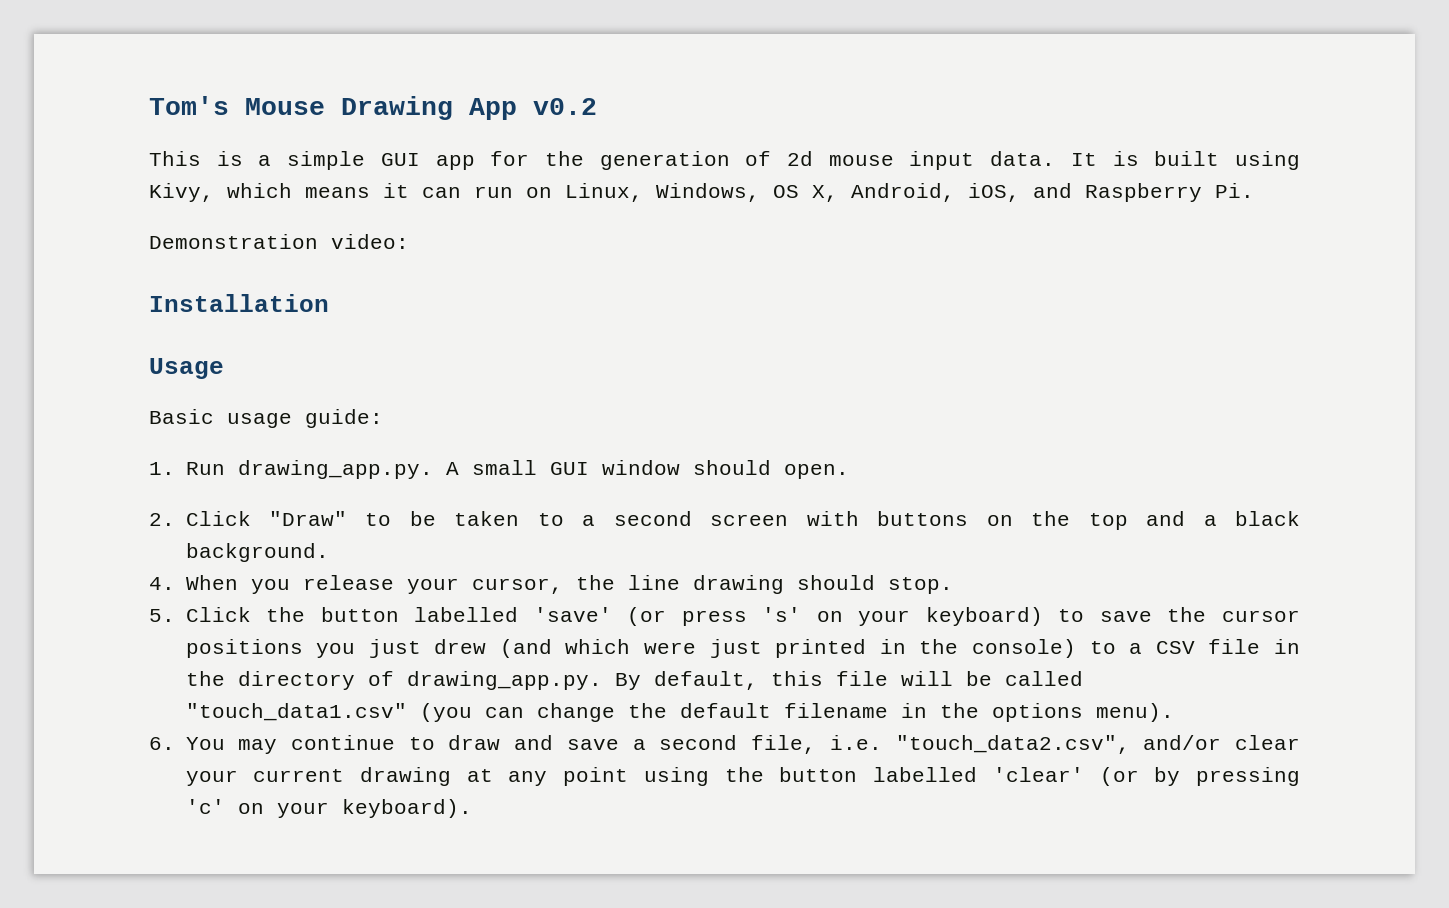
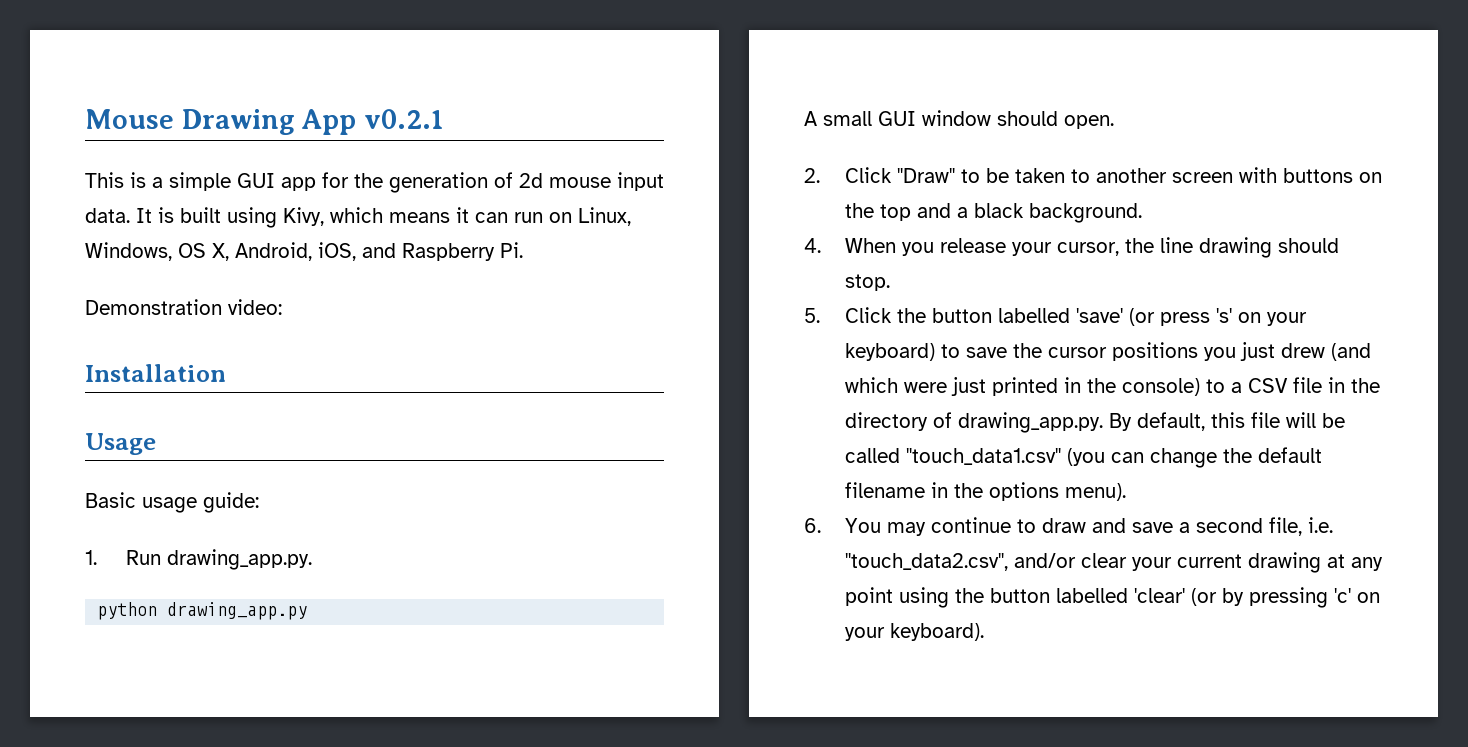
[149,96,229,115] Tom's -> (85, 119) none
[533,98,597,115] v0.2 -> [364,109,445,129] v0.2.1
(433, 469) none -> [97,602,308,620] // python drawing_app.py //
[582,511,692,526] a second -> [1095,168,1167,183] another

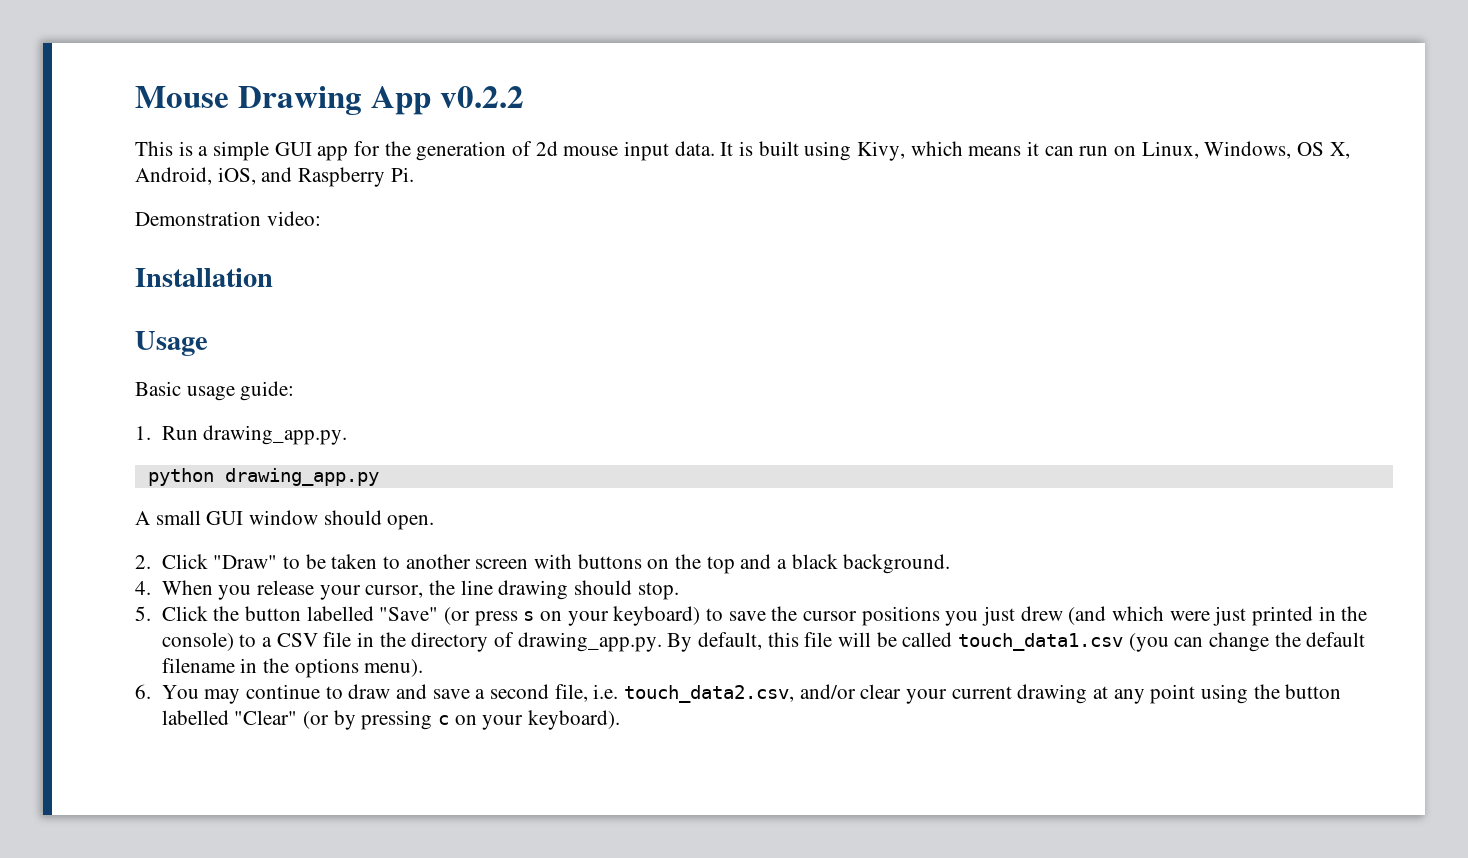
[364,109,445,129] v0.2.1 -> [439,86,524,108] v0.2.2
[1075,308,1123,323] 'save' -> [379,607,439,621] "Save"
[1215,308,1232,323] 's' -> [523,611,535,621] s
[905,448,1061,465] "touch_data1.csv" -> [957,633,1123,651] touch_data1.csv
[844,553,1008,571] "touch_data2.csv", -> [623,685,794,703] touch_data2.csv,
[1133,588,1185,603] 'clear' -> [234,710,298,725] "Clear"
[1333,588,1351,603] 'c' -> [437,715,449,725] c

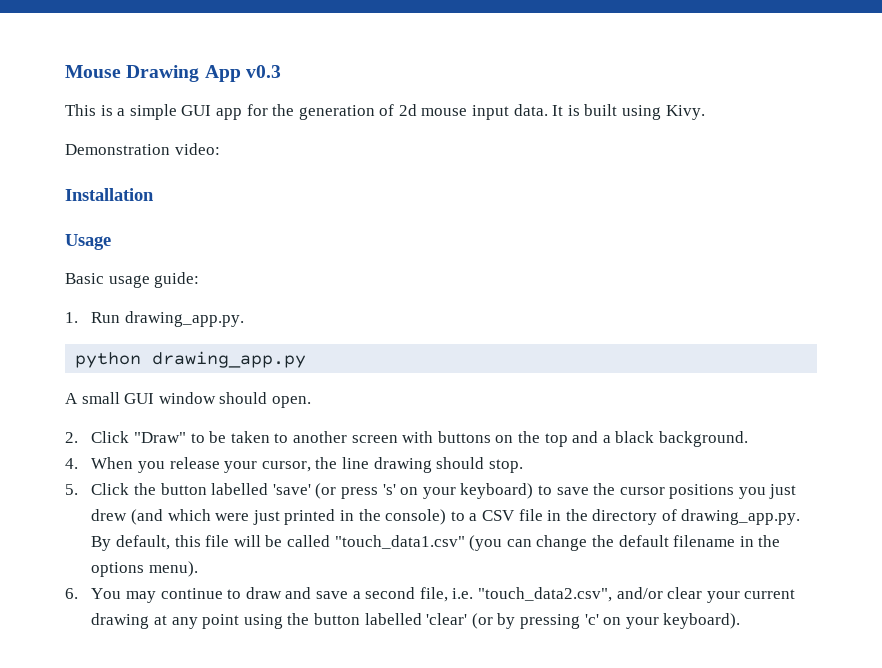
[439,86,524,108] v0.2.2 -> [245,65,281,78] v0.3
[857,141,1350,161] [135,167,414,187] Kivy, which means it can run on Linux, Windows, OS X, Android, iOS, and Raspberry Pi. -> [665,105,705,120] Kivy.
[379,607,439,621] "Save" -> [272,484,311,495] 'save'
[523,611,535,621] s -> [382,484,396,495] 's'
[957,633,1123,651] touch_data1.csv -> [334,535,465,549] "touch_data1.csv"
[623,685,794,703] touch_data2.csv, -> [477,587,612,602] "touch_data2.csv",
[234,710,298,725] "Clear" -> [426,613,468,625] 'clear'
[437,715,449,725] c -> [584,614,599,625] 'c'

